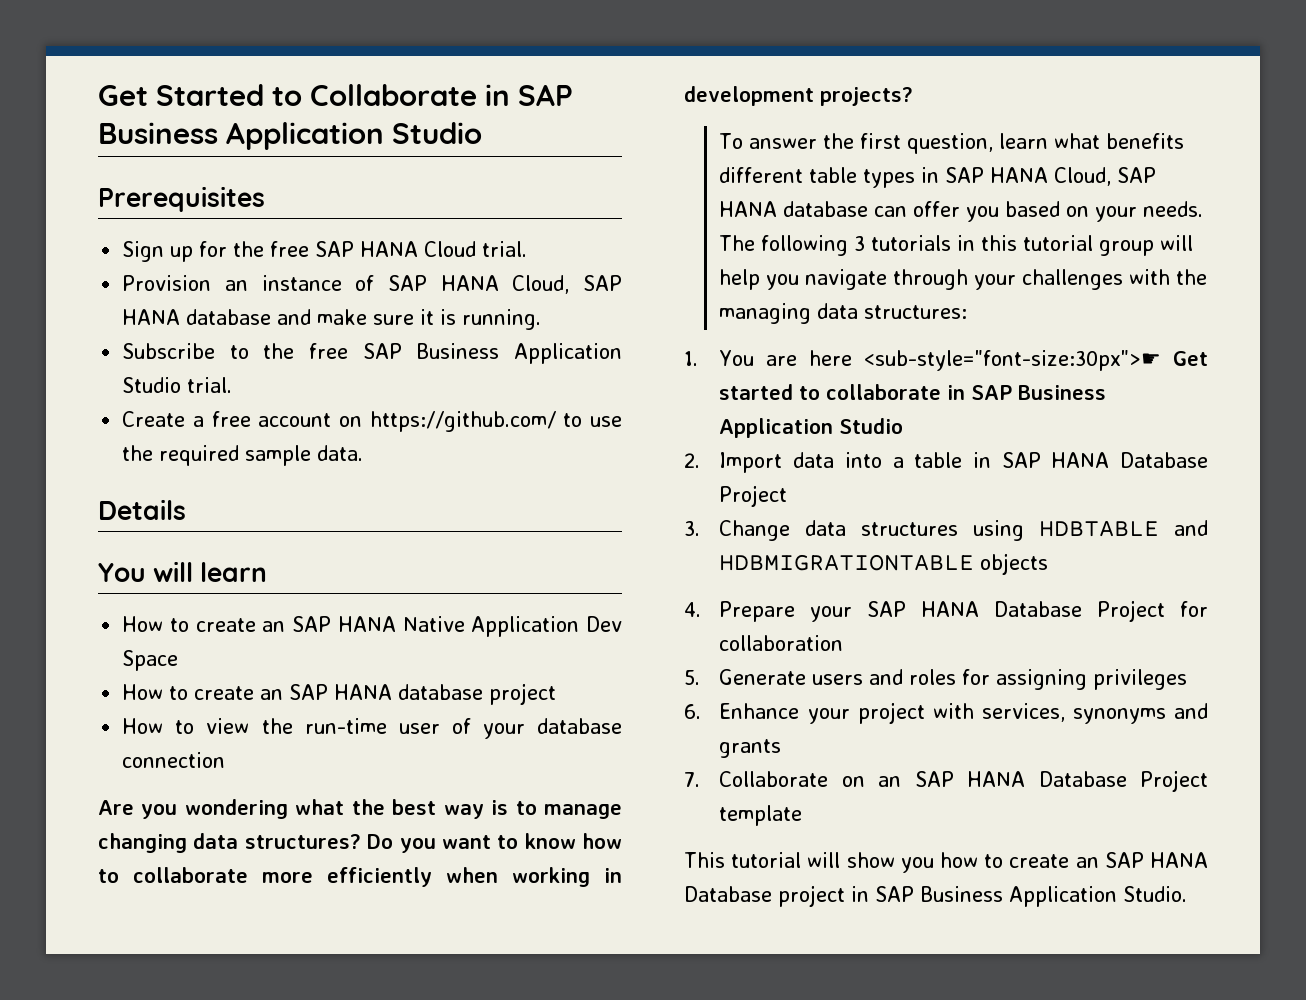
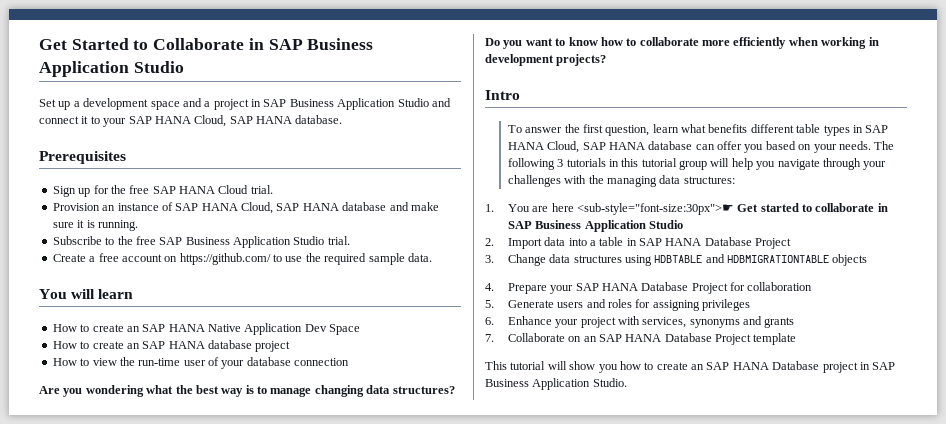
(482, 133) none -> [39,98,451,110] [39,115,343,127] // Set up a development space and a project in SAP Business Application Studio and connect it to your SAP HANA Cloud, SAP HANA database.
[98,499,186,520] // Details -> (432, 257) none
(913, 96) none -> [485,90,520,100] // Intro

